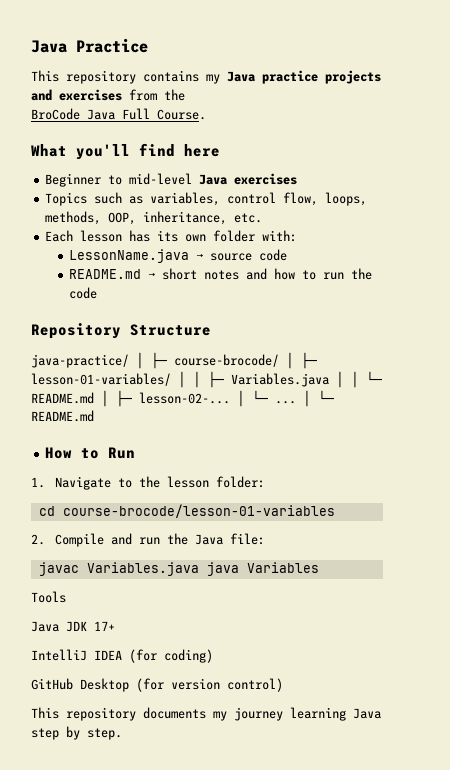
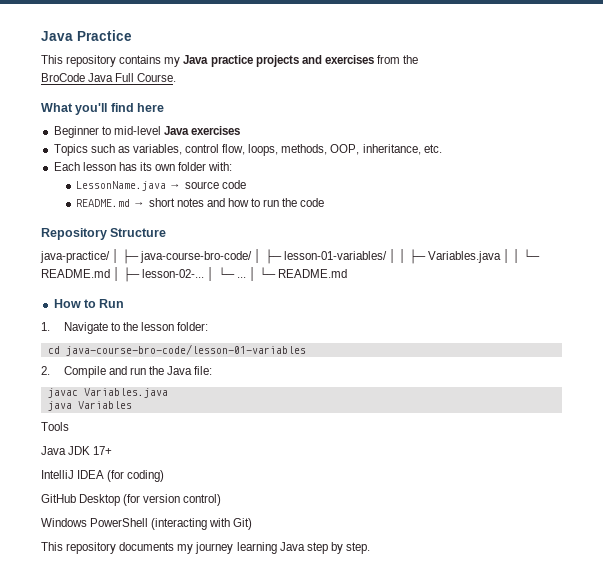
[174,354,279,367] course-brocode/ -> [140,251,253,263] java-course-bro-code/
[62,504,335,518] course-brocode/lesson-01-variables -> [65,344,306,356] java-course-bro-code/lesson-01-variables
(199, 569) none -> (168, 393) //
(283, 685) none -> [41,518,253,530] // Windows PowerShell (interacting with Git)

